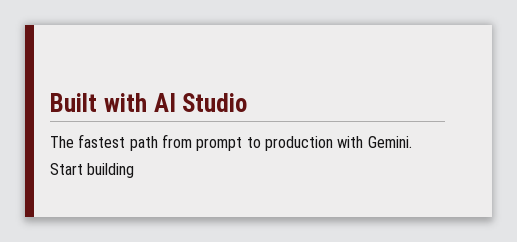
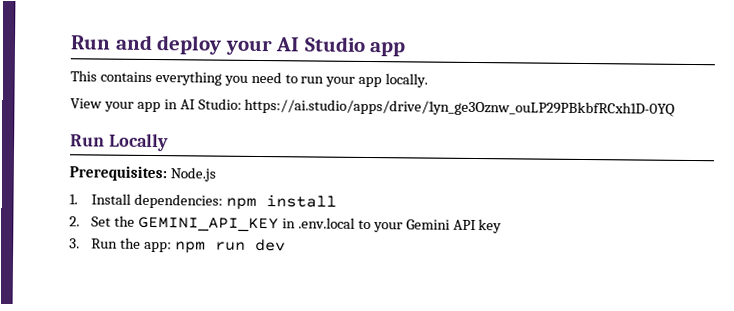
[50,93,248,112] [50,134,412,151] [50,163,135,178] Built with AI Studio // The fastest path from prompt to production with Gemini. // Start building -> [70,34,407,57] [70,70,429,88] [70,98,676,117] [70,133,169,152] [69,165,216,182] [69,193,338,210] [69,215,503,234] [69,237,286,254] Run and deploy your AI Studio app // This contains everything you need to run your app locally. // View your app in AI Studio: https://ai.studio/apps/drive/1yn_ge3Oznw_ouLP29PBkbfRCxh1D-0YQ // Run Locally // Prerequisites: Node.js // 1. Install dependencies: npm install // 2. Set the GEMINI_API_KEY in .env.local to your Gemini API key // 3. Run the app: npm run dev

